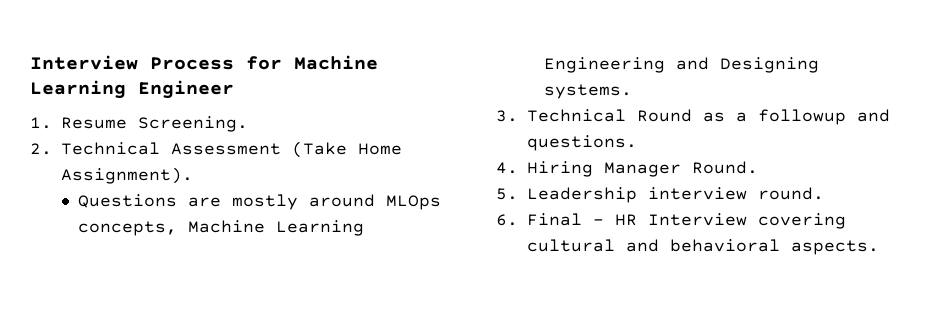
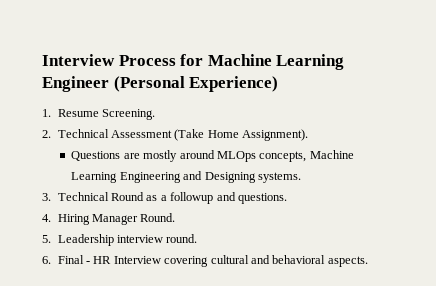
(234, 89) none -> [113,76,279,92] (Personal Experience)

